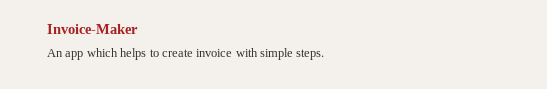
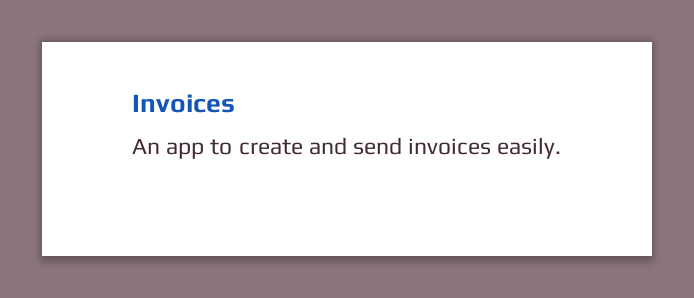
[47,24,138,34] Invoice-Maker -> [132,94,235,113] Invoices
[86,48,325,60] which helps to create invoice with simple steps. -> [210,137,562,159] to create and send invoices easily.

